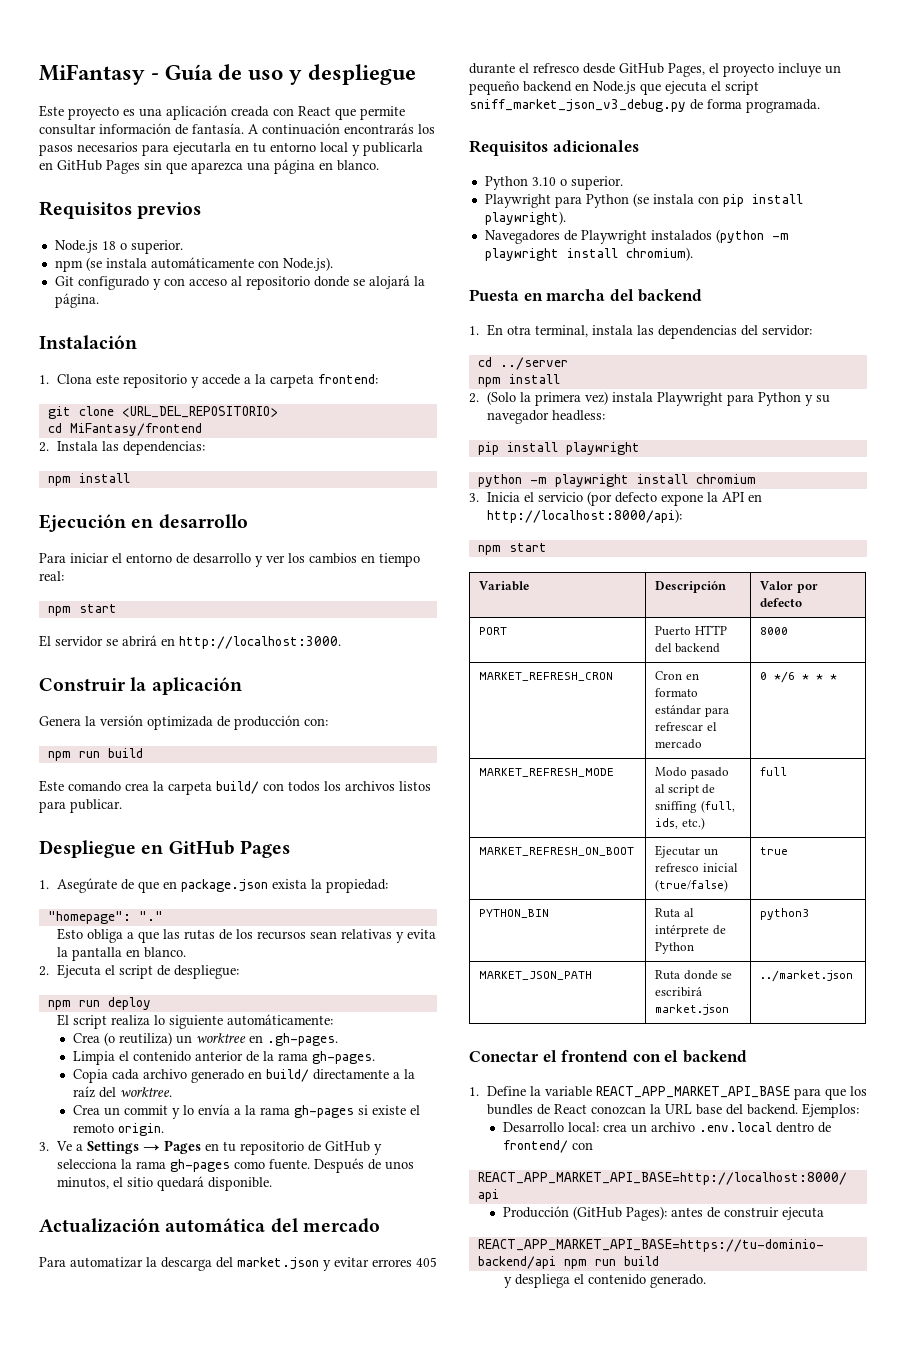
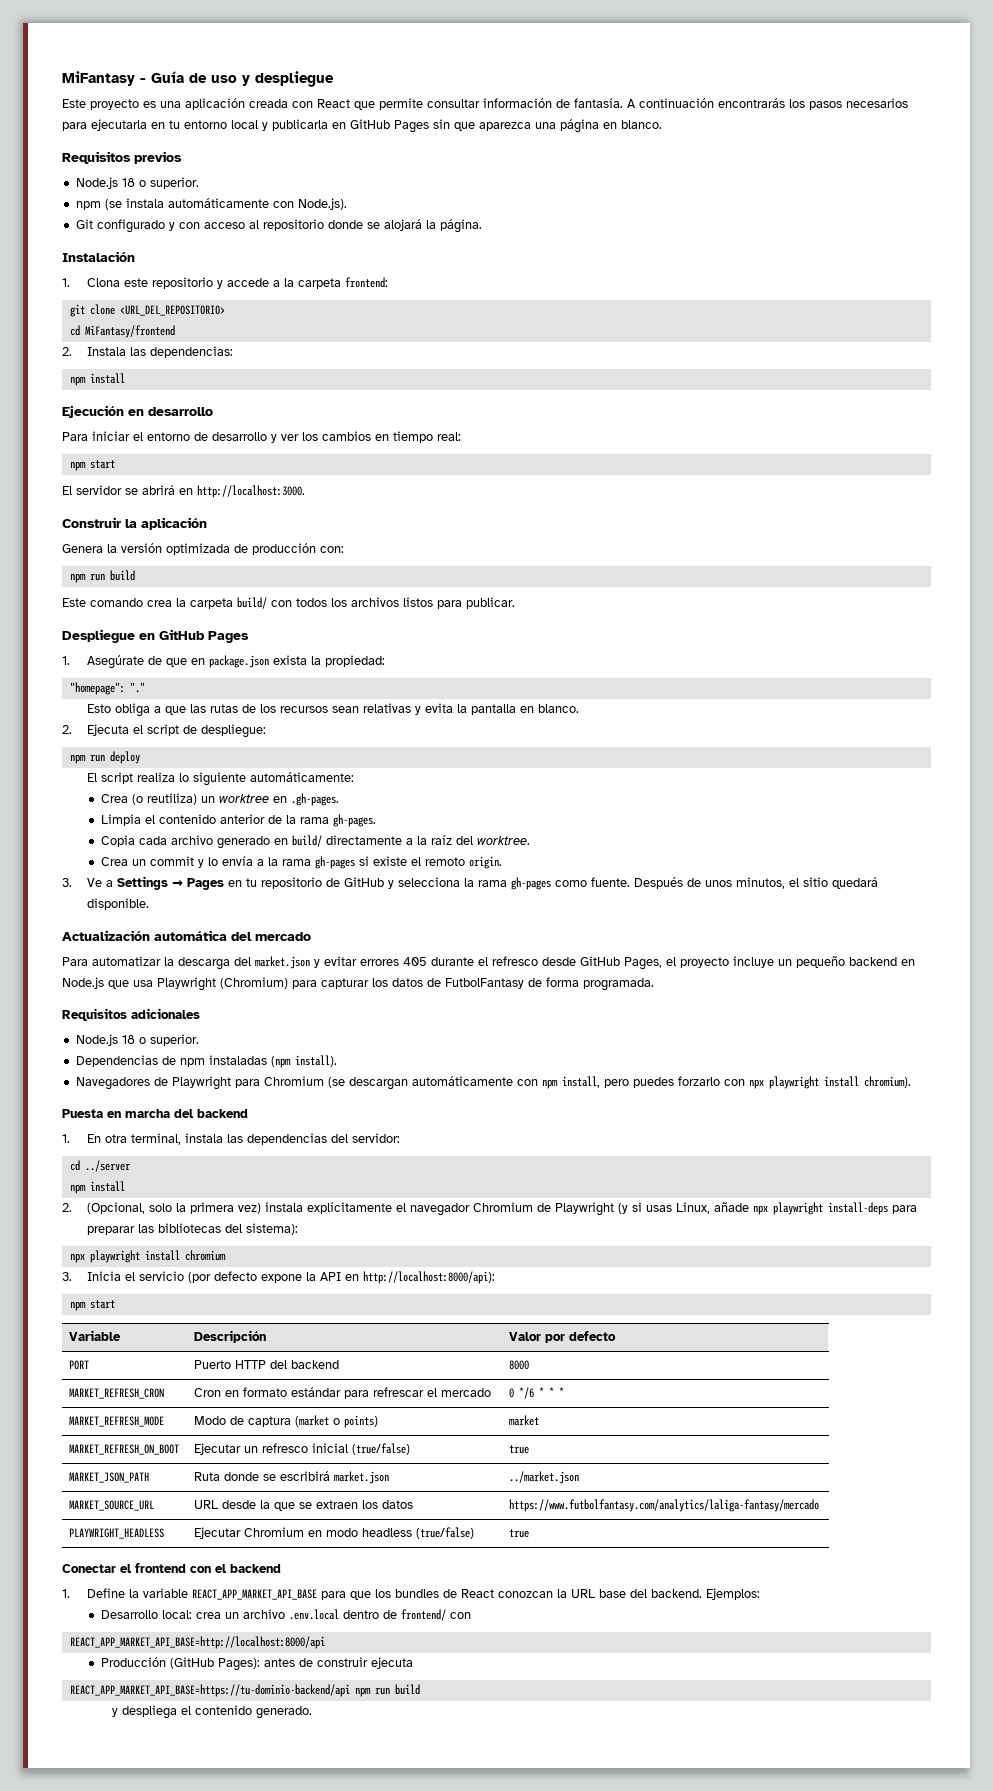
[665,81,759,95] [469,99,686,112] ejecuta el script sniff_market_json_v3_debug.py -> [133,977,524,991] usa Playwright (Chromium) para capturar los datos de FutbolFantasy
[484,176,623,190] [484,193,803,208] [484,211,566,225] [484,229,789,244] Python 3.10 o superior. // Playwright para Python (se instala con pip install playwright). // Navegadores de Playwright instalados (python -m -> [75,1034,199,1046] [75,1055,337,1068] [75,1076,764,1090] Node.js 18 o superior. // Dependencias de npm instaladas (npm install). // Navegadores de Playwright para Chromium (se descargan automáticamente con npm install, pero puedes forzarlo con npx
[486,391,516,405] (Solo -> [86,1202,172,1214] (Opcional, solo
[656,392,830,406] [486,410,605,424] [477,442,640,455] [477,474,547,487] Playwright para Python y su navegador headless: // pip install playwright // python -m -> [306,1202,917,1216] [86,1223,298,1235] [69,1253,85,1263] explícitamente el navegador Chromium de Playwright (y si usas Linux, añade npx playwright install-deps para preparar las bibliotecas del sistema): // npx
[690,767,729,779] [655,784,716,796] [655,800,735,813] [655,817,705,830] [760,767,788,776] pasado al script de sniffing (full, ids, etc.) | full -> [230,1415,379,1428] [509,1415,540,1426] de captura (market o points) | market
[479,909,550,918] [655,908,694,918] [655,924,726,937] [655,942,695,954] [760,908,810,920] // PYTHON_BIN | Ruta al intérprete de Python | python3 -> (530, 1449) none
(854, 976) none -> [69,1500,155,1511] [194,1500,414,1511] [509,1499,820,1512] [69,1528,165,1539] [194,1527,475,1539] [509,1529,530,1538] // MARKET_SOURCE_URL | URL desde la que se extraen los datos | https://www.futbolfantasy.com/analytics/laliga-fantasy/mercado // PLAYWRIGHT_HEADLESS | Ejecutar Chromium en modo headless (true/false) | true

